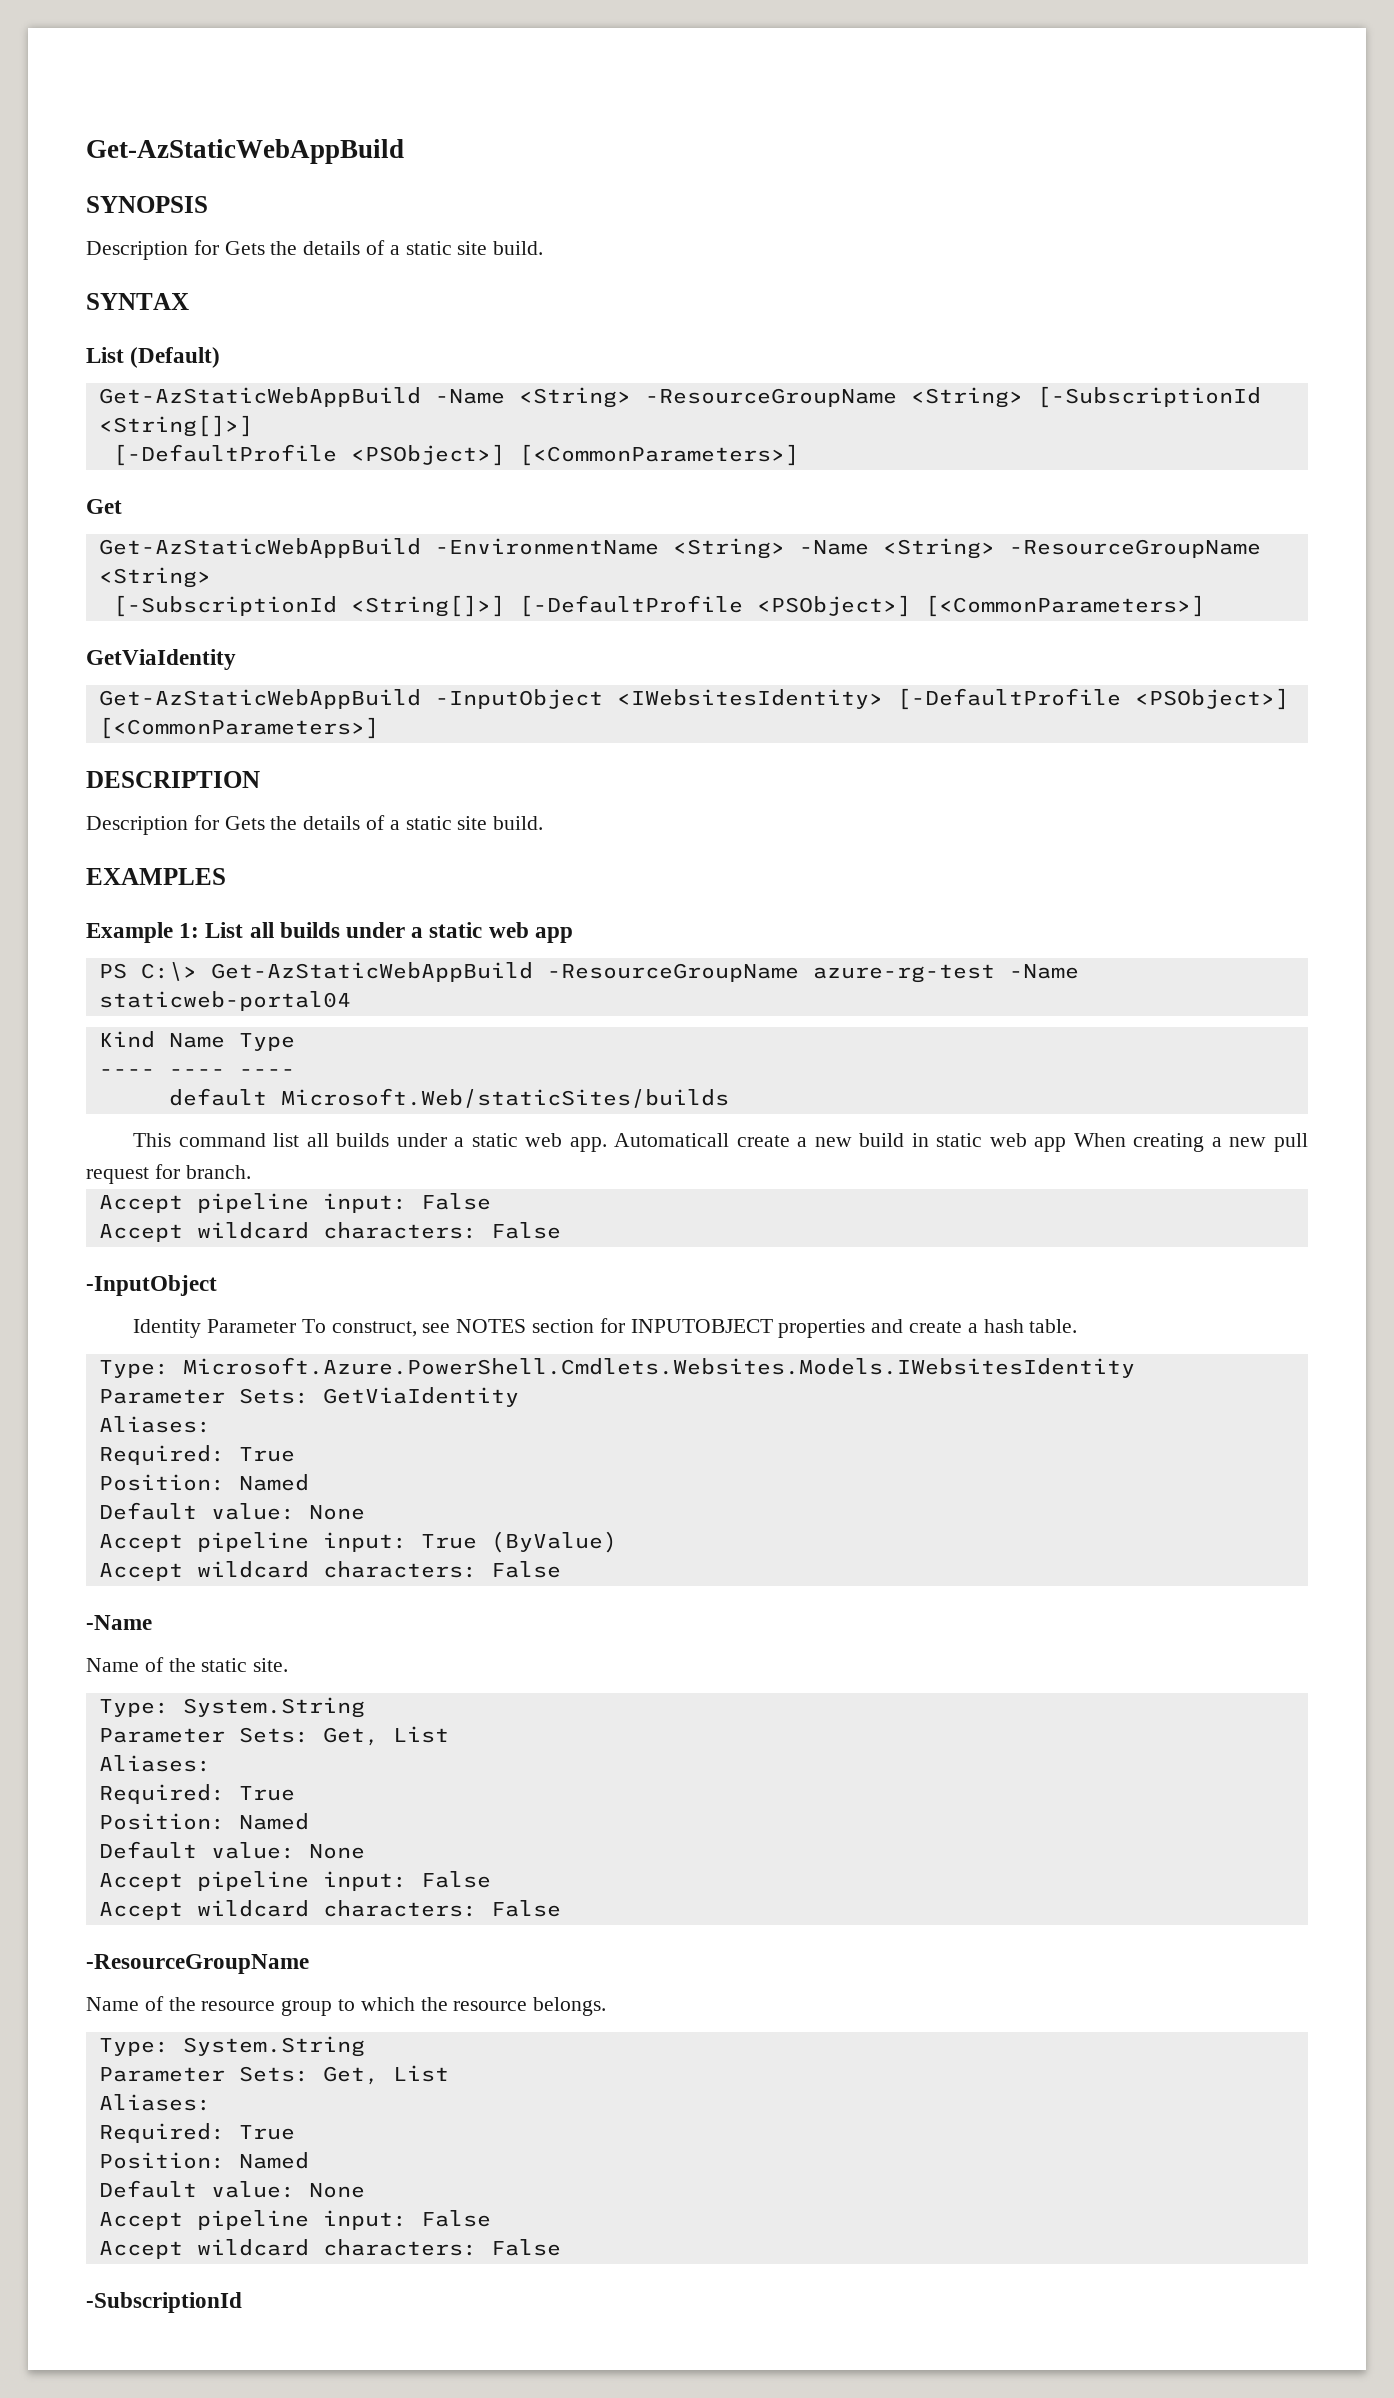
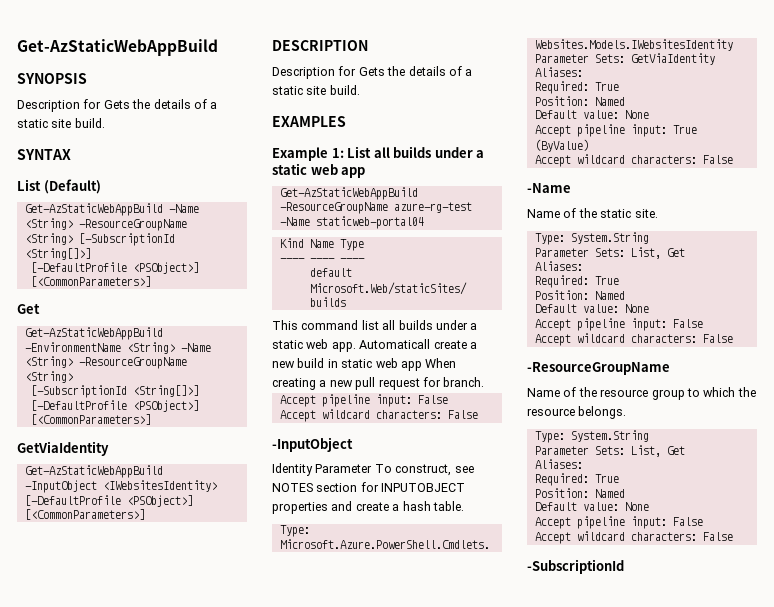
[98,962,197,981] PS C:\> -> (366, 172) none
[322,1726,449,1746] Get, List -> [630,247,685,259] List, Get
[322,2065,449,2085] Get, List -> [630,445,685,457] List, Get

